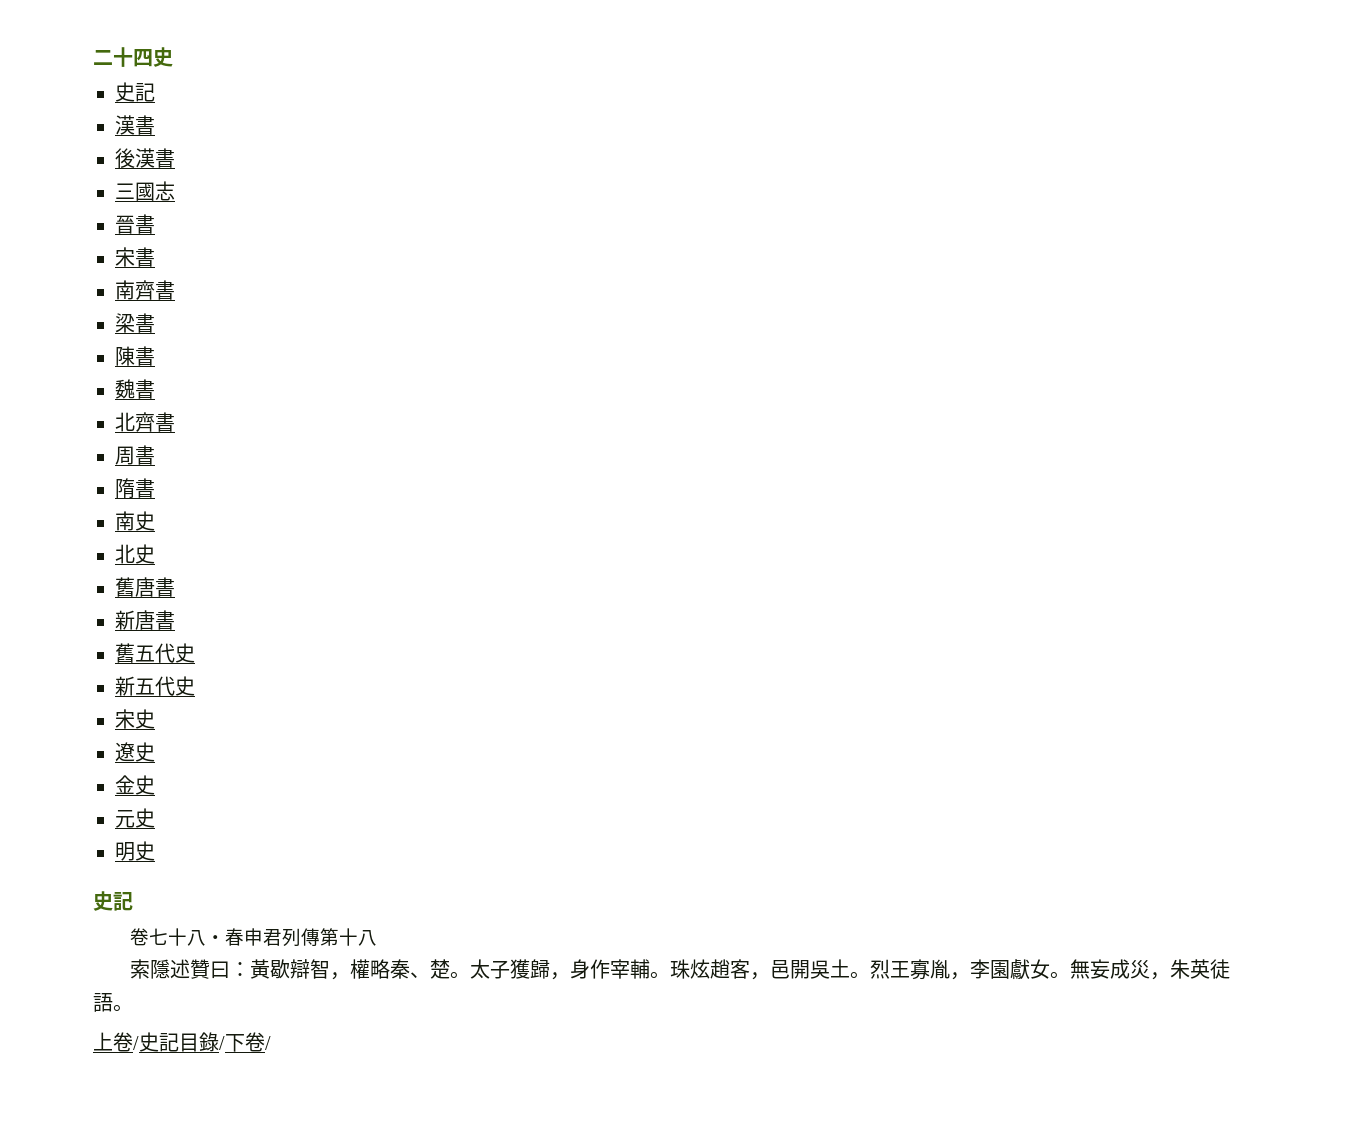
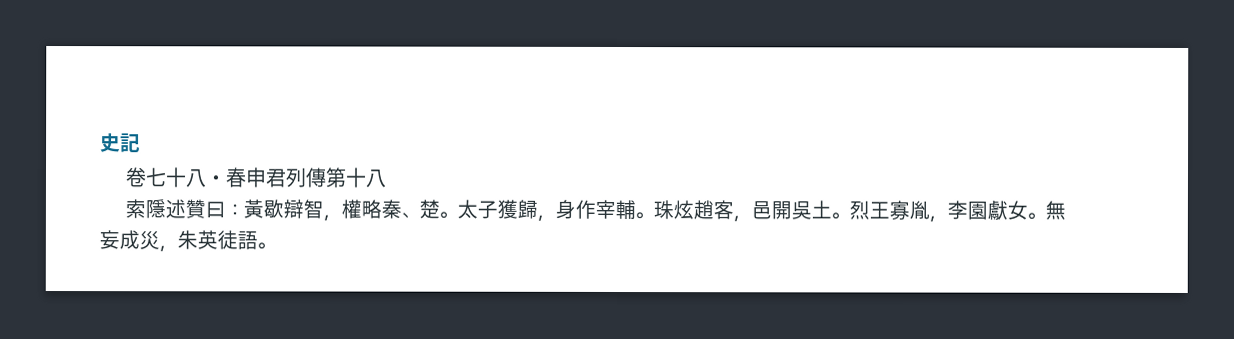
[93,47,173,67] [115,82,155,102] [115,115,155,135] [115,148,175,168] [115,181,175,201] [115,214,155,234] [115,247,155,267] [115,280,175,300] [115,313,155,333] [115,346,155,366] [115,379,155,399] [115,412,175,432] [115,445,155,465] [115,478,155,498] [115,511,155,531] [115,544,155,564] [115,577,175,597] [115,610,175,630] [115,643,195,663] [115,676,195,696] [115,709,155,729] [115,742,155,762] [115,775,155,795] [115,808,155,828] [115,841,155,861] 二十四史 // 史記 // 漢書 // 後漢書 // 三國志 // 晉書 // 宋書 // 南齊書 // 梁書 // 陳書 // 魏書 // 北齊書 // 周書 // 隋書 // 南史 // 北史 // 舊唐書 // 新唐書 // 舊五代史 // 新五代史 // 宋史 // 遼史 // 金史 // 元史 // 明史 // -> (100, 143) none
[93,1032,271,1052] // 上卷/史記目錄/下卷/ -> (276, 246) none

